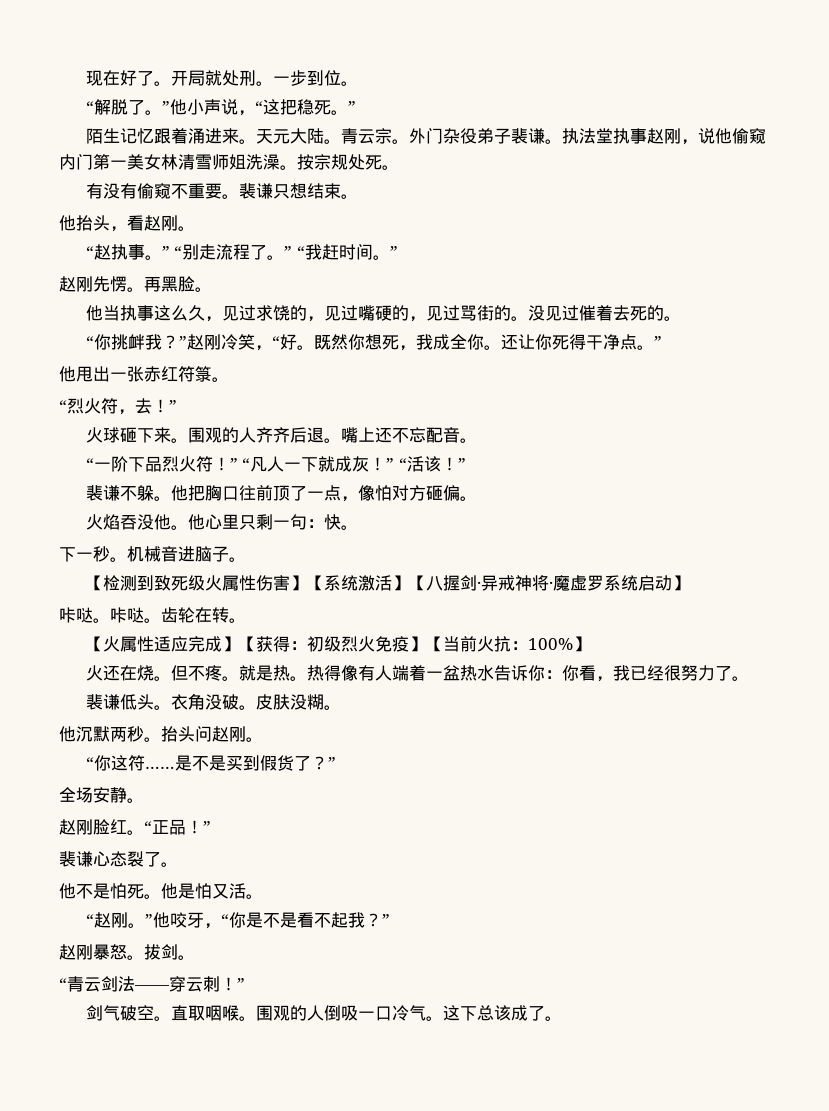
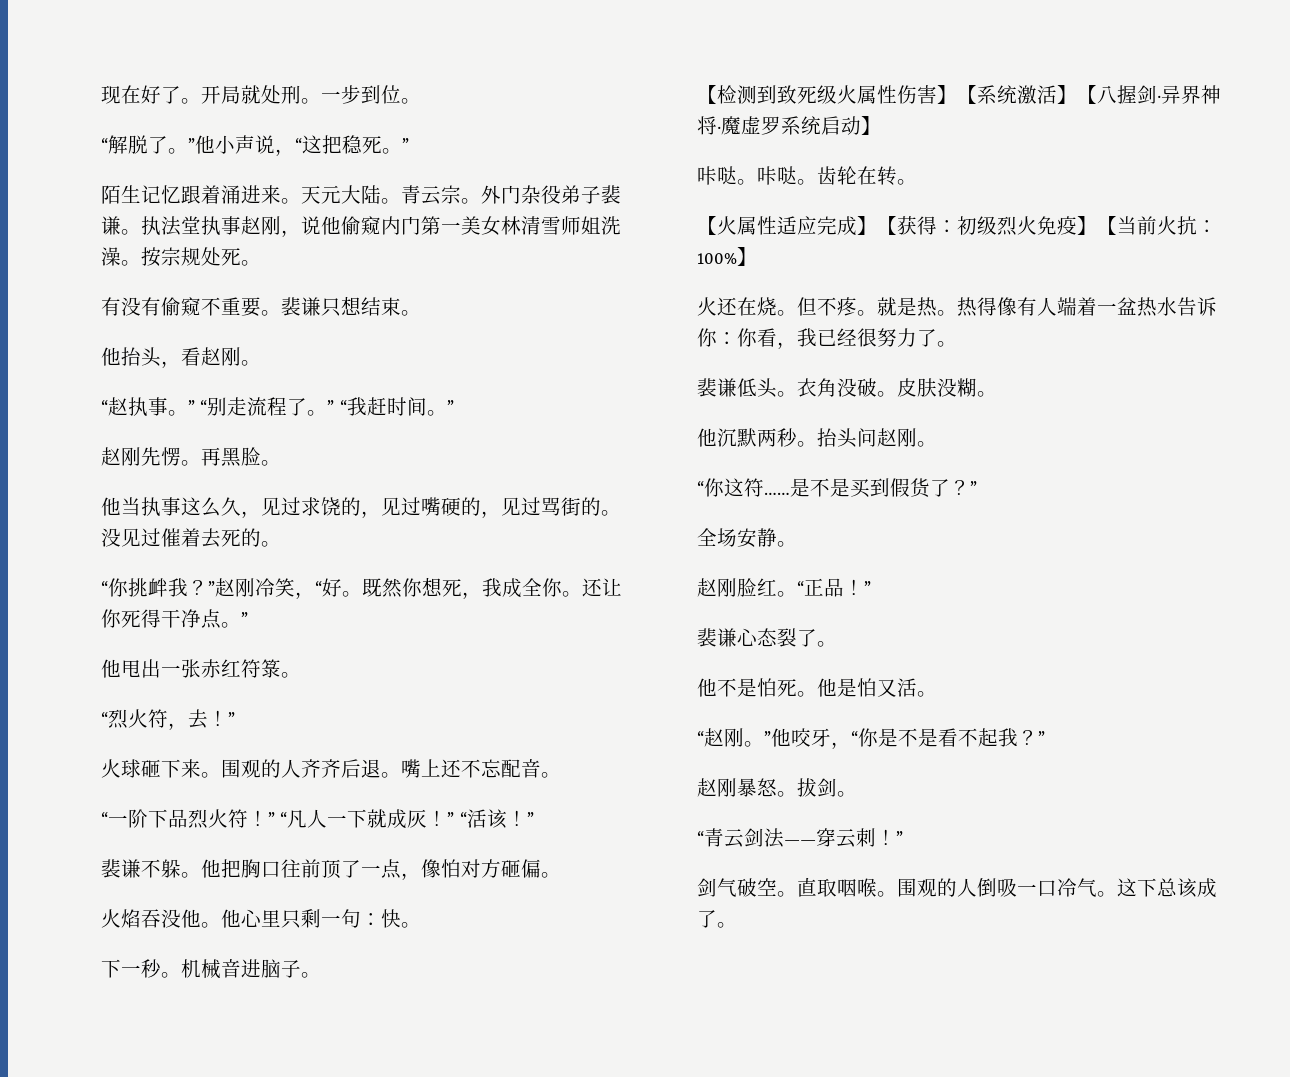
[497,575,515,591] 戒 -> [1181,85,1201,104] 界

